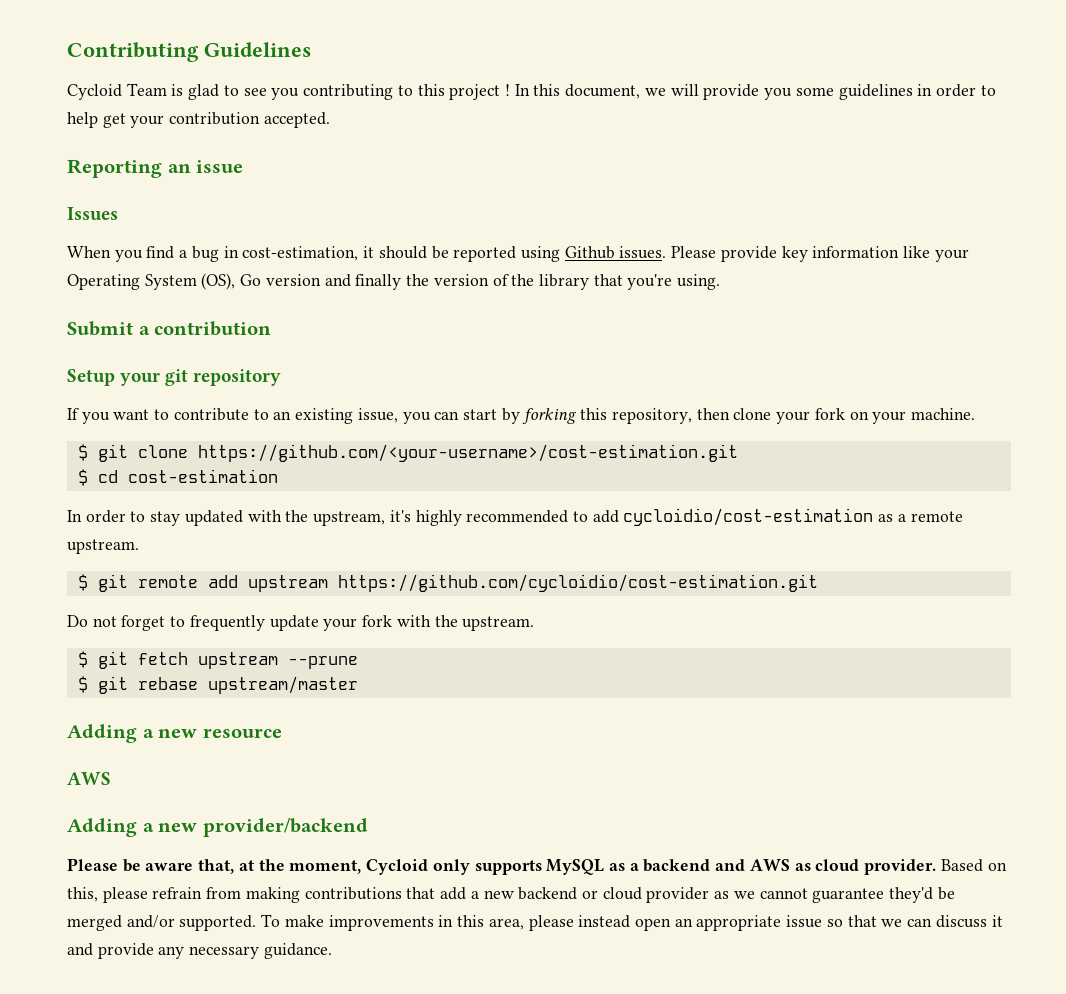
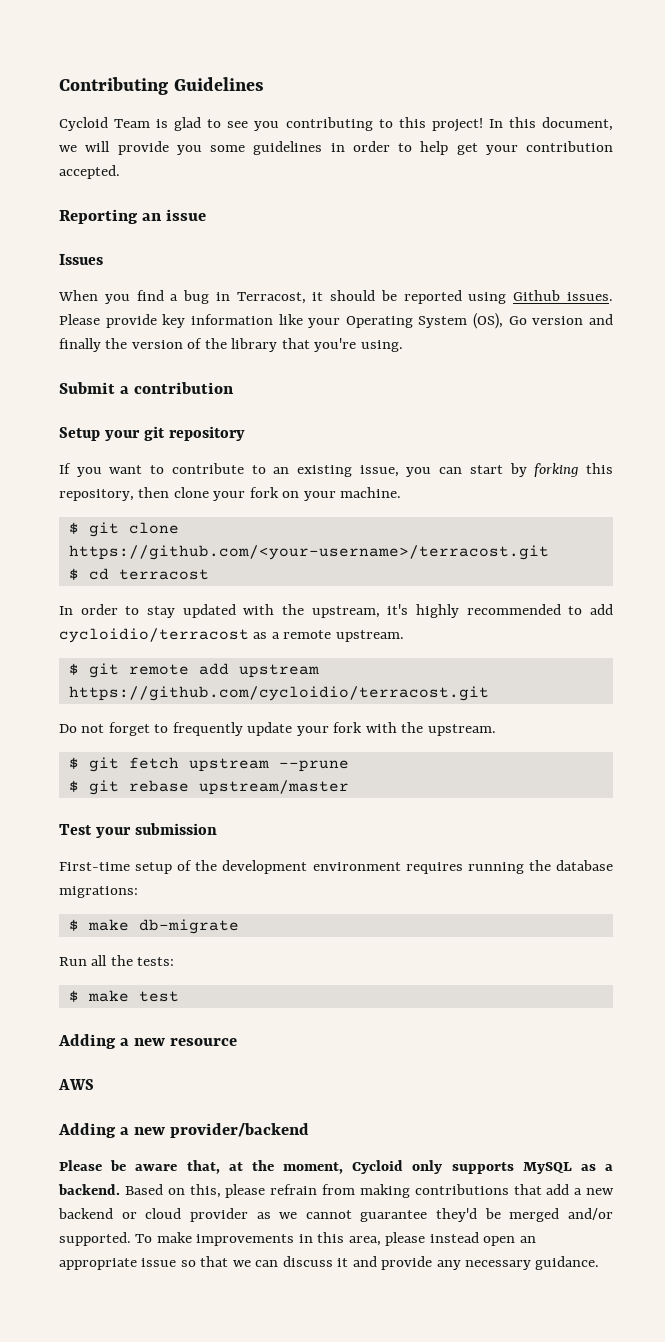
[449,84,510,100] project ! -> [431,118,483,132] project!
[242,246,359,261] cost-estimation, -> [236,292,306,304] Terracost,
[197,444,738,462] https://github.com/<your-username>/cost-estimation.git -> [68,545,549,560] https://github.com/<your-username>/terracost.git
[127,469,278,483] cost-estimation -> [118,569,209,580] terracost
[623,508,874,526] cycloidio/cost-estimation -> [59,628,249,643] cycloidio/terracost
[337,574,818,592] https://github.com/cycloidio/cost-estimation.git -> [68,686,489,701] https://github.com/cycloidio/terracost.git
(358, 685) none -> [59,823,217,838] [59,860,613,874] [59,886,138,898] [68,919,239,934] [59,955,175,966] [68,990,179,1002] // Test your submission // First-time setup of the development environment requires running the database migrations: // $ make db-migrate // Run all the tests: // $ make test
[643,859,937,875] backend and AWS as cloud provider. -> [58,1184,120,1195] backend.

